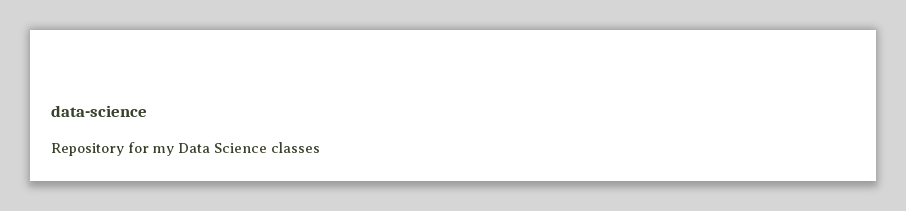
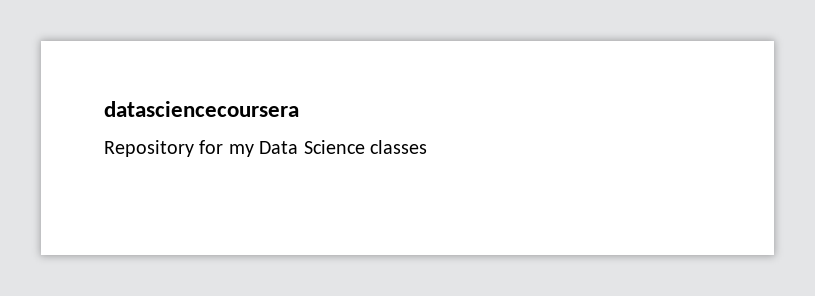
[51,105,147,117] data-science -> [104,101,299,117] datasciencecoursera

